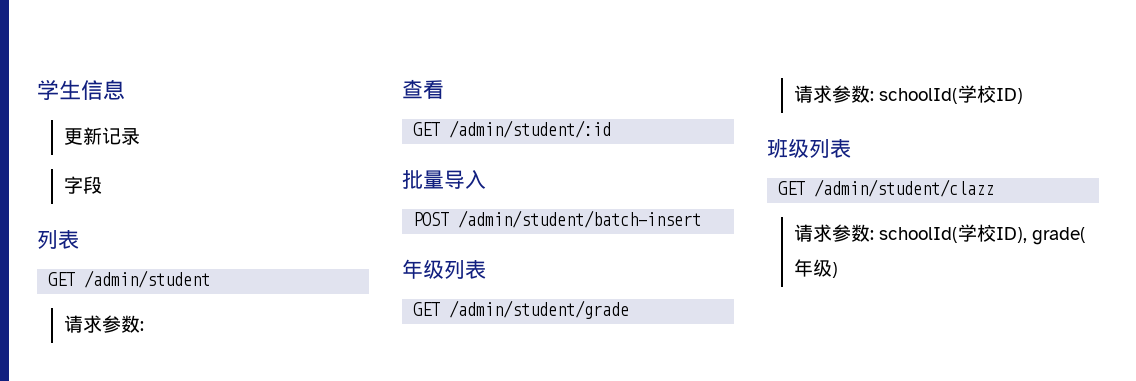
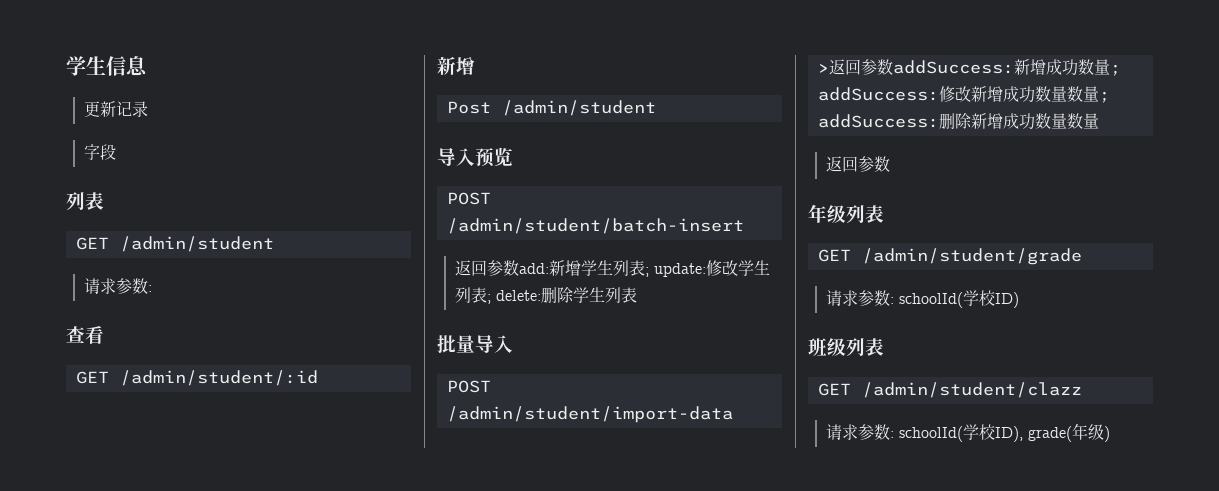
[402,170,486,189] [413,210,702,228] 批量导入 // POST /admin/student/batch-insert -> [437,56,475,75] [446,100,656,116] [437,147,513,167] [446,192,491,205] [446,218,744,234] [455,260,771,277] [455,287,638,304] [437,335,513,353] [446,380,491,393] [446,406,733,423] [817,59,1121,76] [817,86,1110,103] [817,113,1099,130] [826,156,891,172] 新增 // Post /admin/student // 导入预览 // POST /admin/student/batch-insert // 返回参数add:新增学生列表; update:修改学生列表; delete:删除学生列表 // 批量导入 // POST /admin/student/import-data // >返回参数addSuccess:新增成功数量; addSuccess:修改新增成功数量数量; addSuccess:删除新增成功数量数量 // 返回参数

